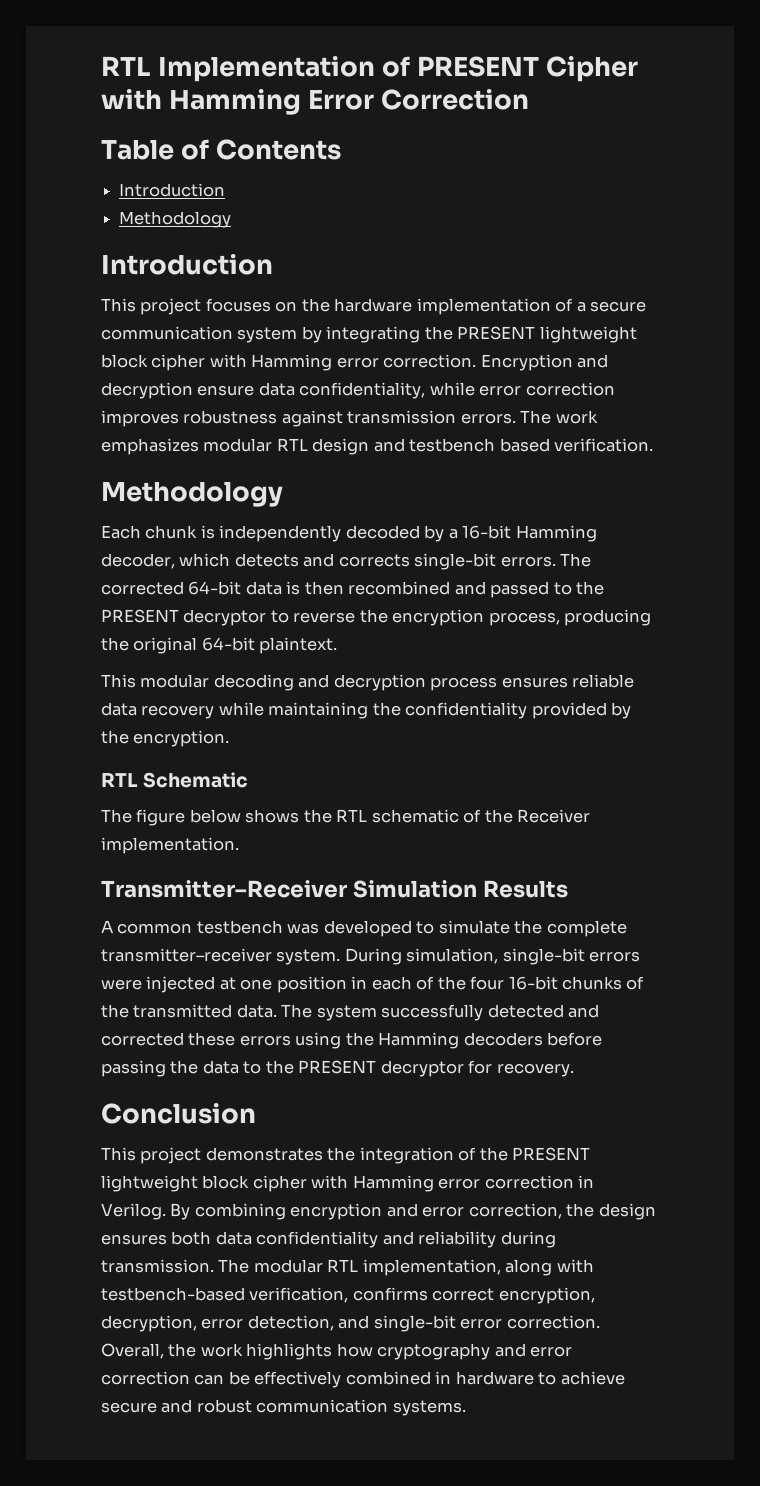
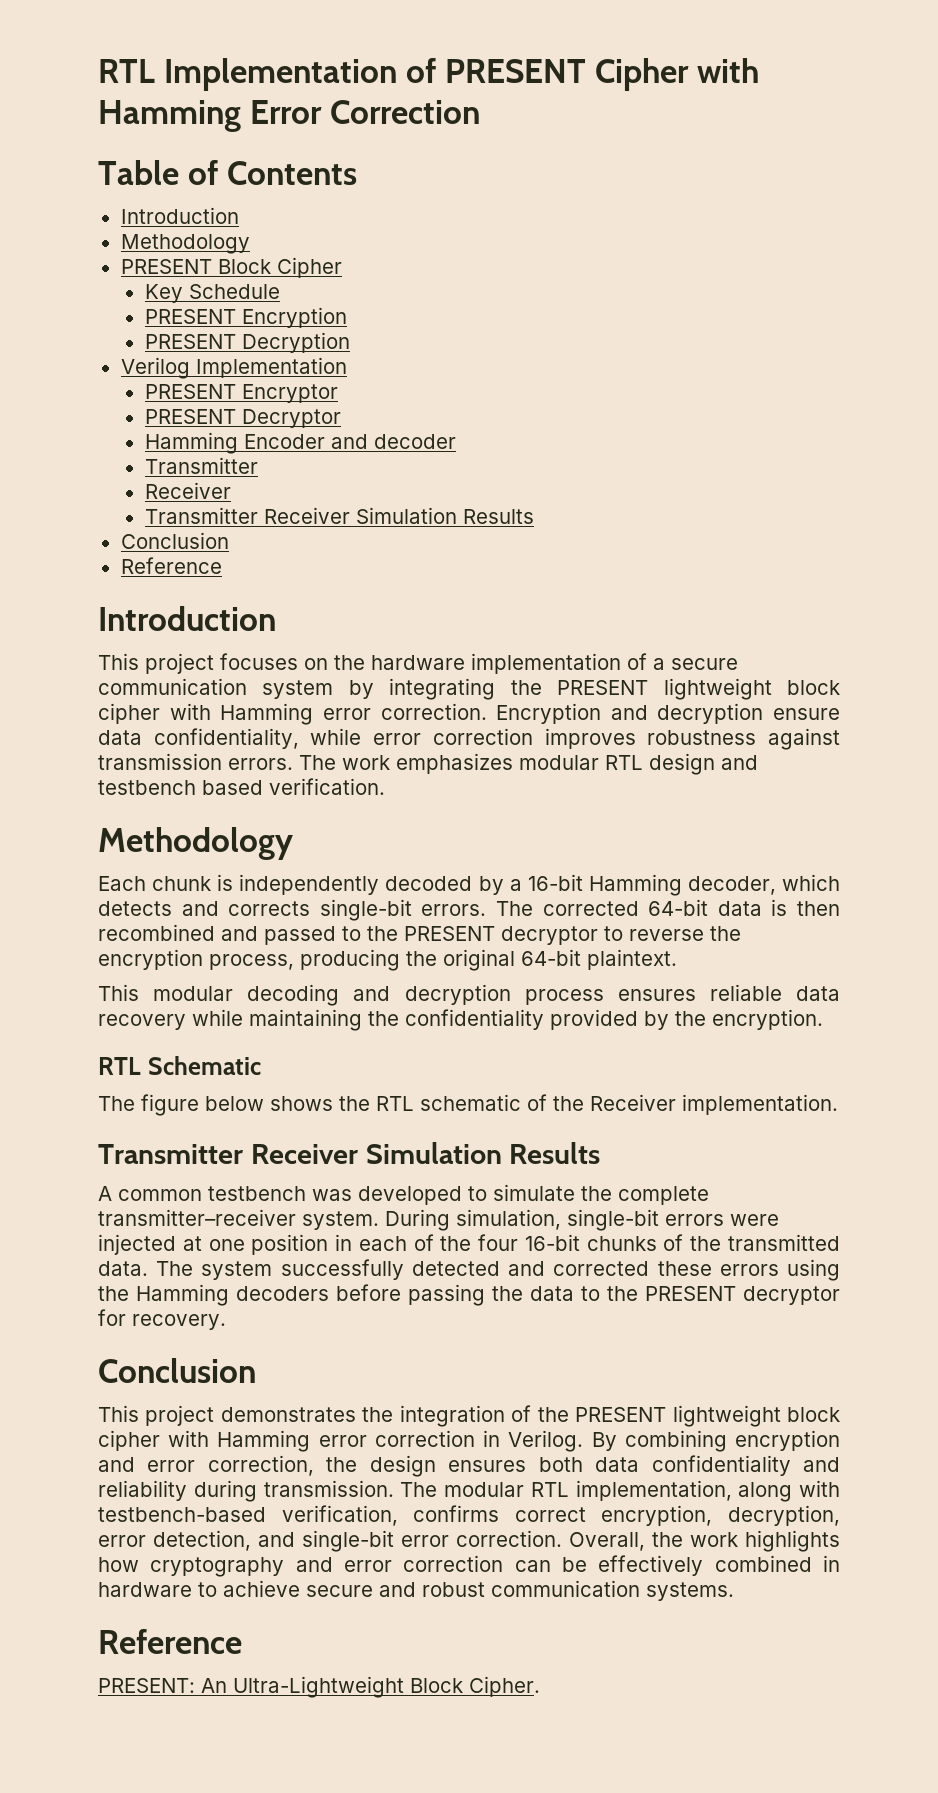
(232, 219) none -> [120,257,342,278] [144,284,280,303] [144,307,347,328] [144,332,350,353] [120,357,347,379] [144,384,338,403] [144,409,341,428] [144,432,456,454] [144,457,258,474] [144,482,231,499] [144,507,534,524] [120,532,229,549] [120,557,222,574] // PRESENT Block Cipher // Key Schedule // PRESENT Encryption // PRESENT Decryption // Verilog Implementation // PRESENT Encryptor // PRESENT Decryptor // Hamming Encoder and decoder // Transmitter // Receiver // Transmitter Receiver Simulation Results // Conclusion // Reference
[101,880,348,898] Transmitter–Receiver -> [98,1144,358,1164] Transmitter Receiver
(466, 1408) none -> [98,1629,242,1654] [98,1676,540,1698] // Reference // PRESENT: An Ultra-Lightweight Block Cipher.

